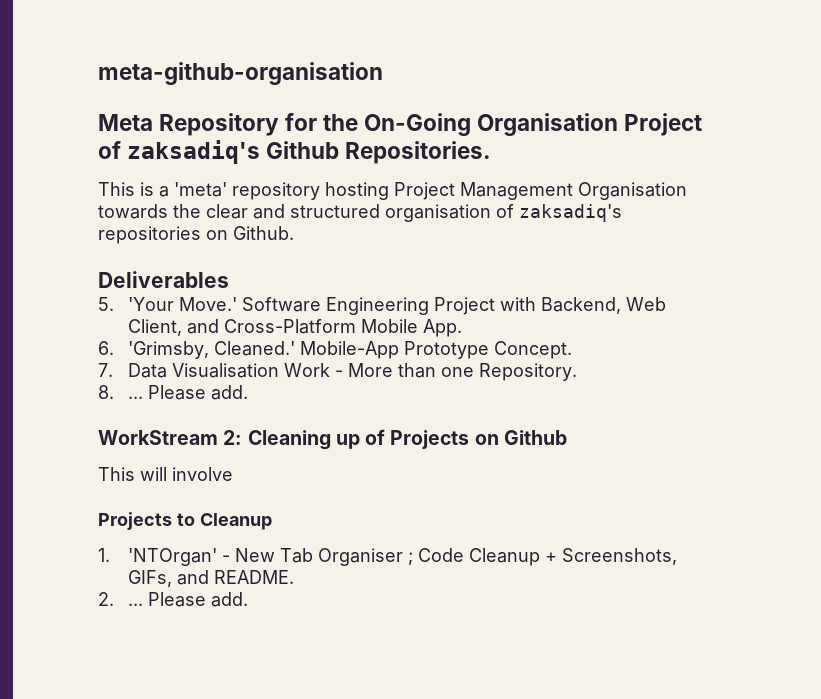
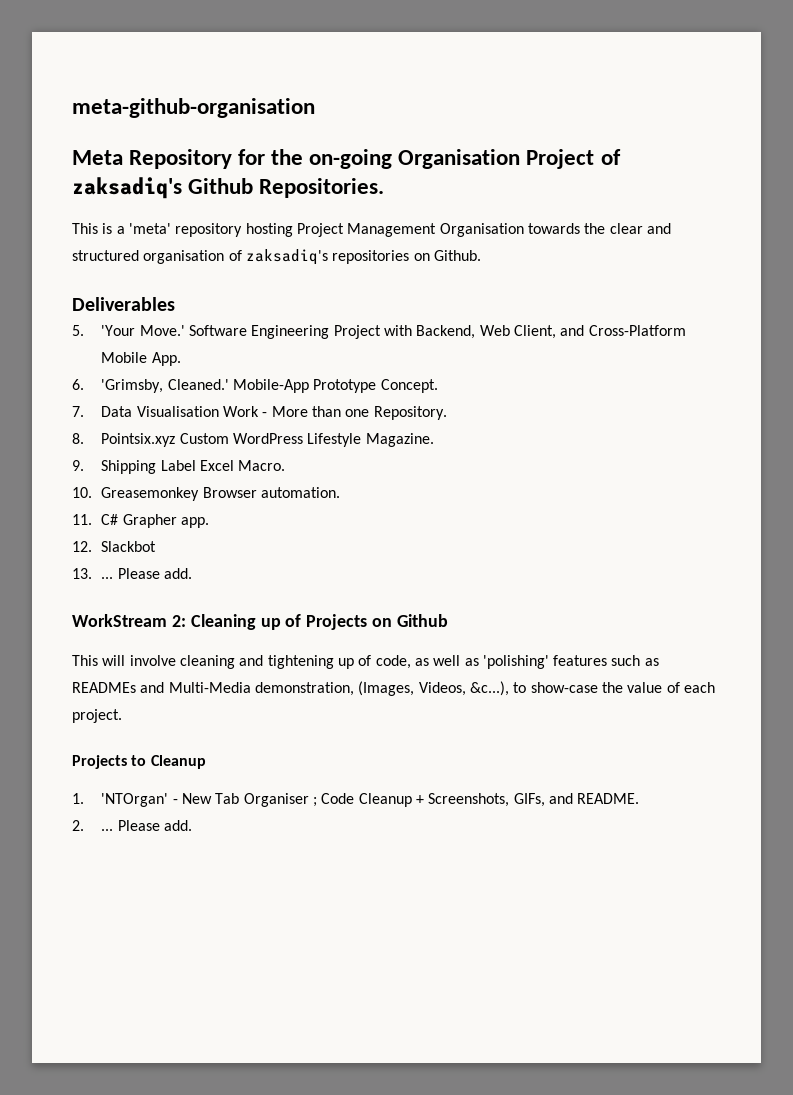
[364,113,472,136] On-Going -> [309,149,393,169] on-going
(114, 392) none -> [101,433,434,447] [72,460,286,474] [72,487,341,501] [72,514,210,528] [72,541,157,552] [72,568,92,579] Pointsix.xyz Custom WordPress Lifestyle Magazine. // 9. Shipping Label Excel Macro. // 10. Greasemonkey Browser automation. // 11. C# Grapher app. // 12. Slackbot // 13.
(233, 474) none -> [179,655,659,669] [72,681,715,696] [72,709,122,723] cleaning and tightening up of code, as well as 'polishing' features such as READMEs and Multi-Media demonstration, (Images, Videos, &c...), to show-case the value of each project.

